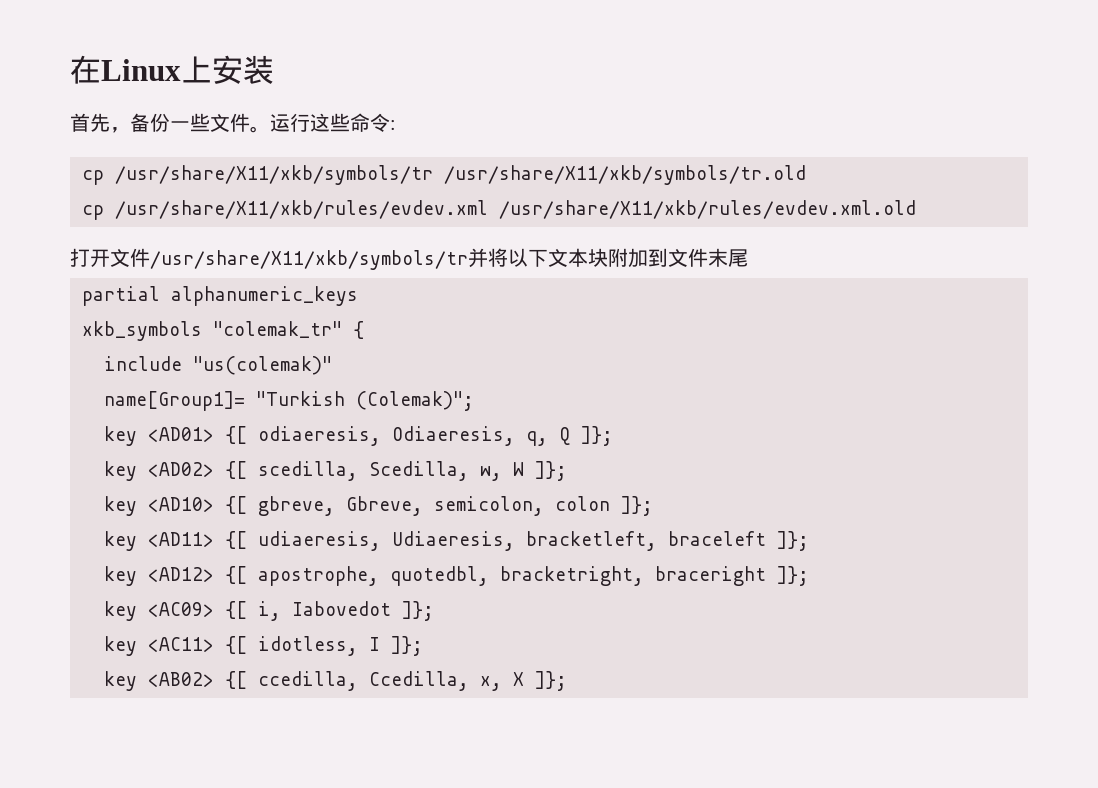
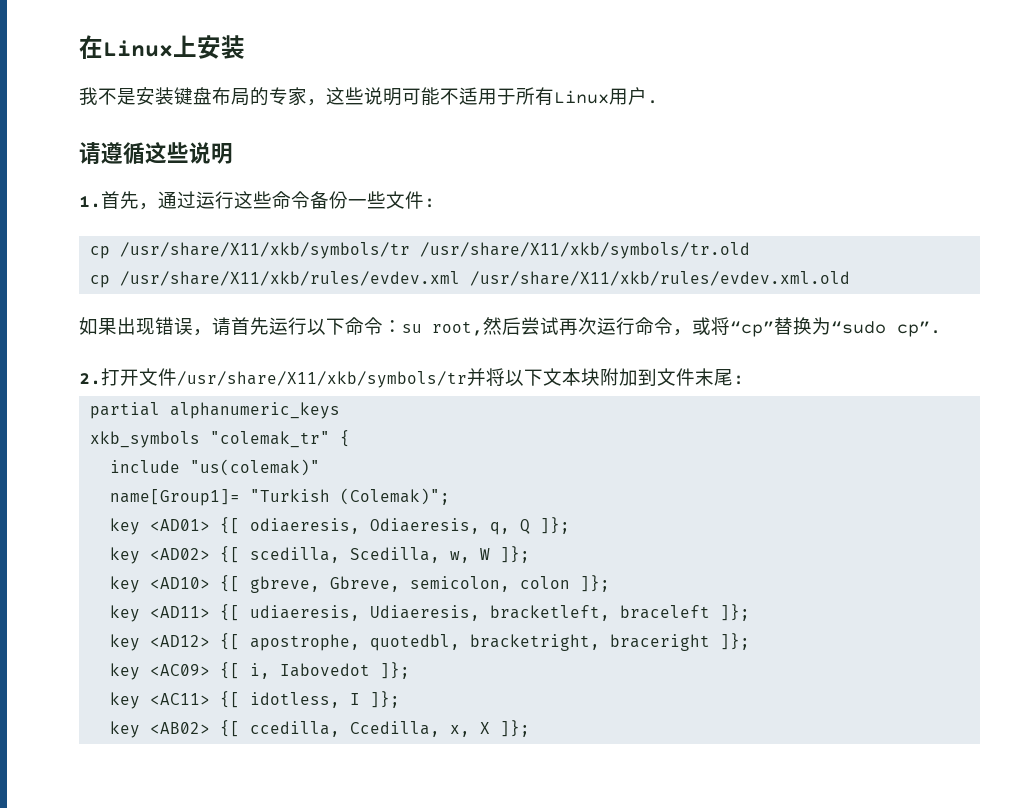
[70,113,390,133] 首先，备份一些文件。运行这些命令 -> [79,87,658,106] [79,142,233,165] [79,191,424,210] 我不是安装键盘布局的专家，这些说明可能不适用于所有Linux用户. // 请遵循这些说明 // 1.首先，通过运行这些命令备份一些文件
(916, 209) none -> [79,317,941,337] [79,373,101,385] 如果出现错误，请首先运行以下命令：su root,然后尝试再次运行命令，或将“cp”替换为“sudo cp”. // 2.
(748, 258) none -> [733,375,744,385] :

